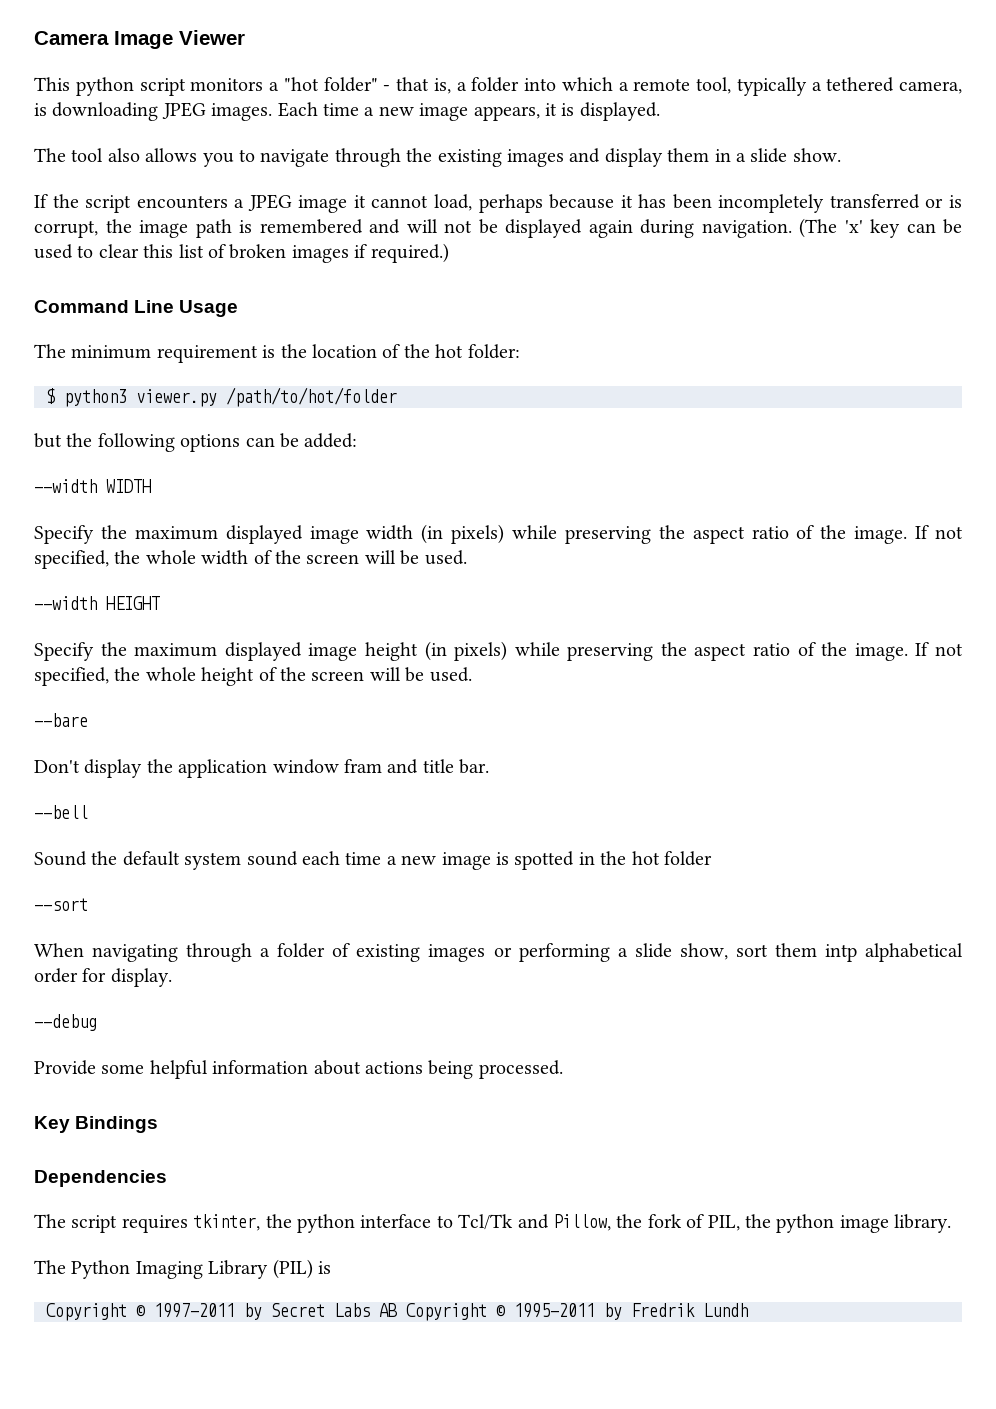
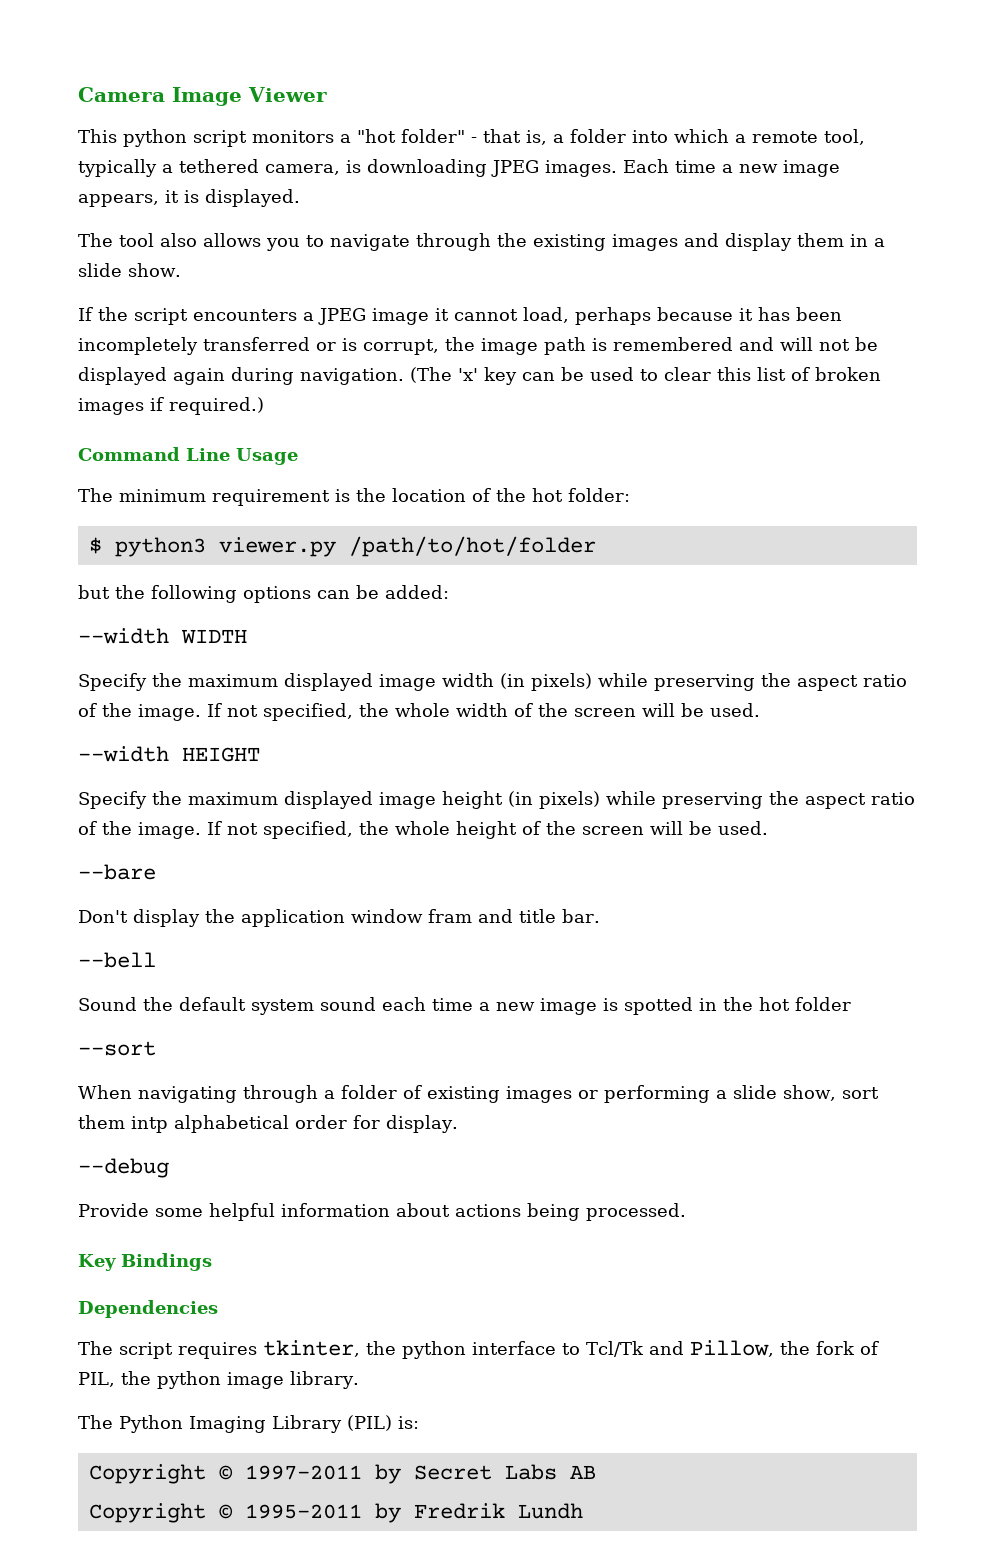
[318,1261,331,1274] is -> [398,1416,419,1429] is:
(397, 1310) none -> (596, 1472) //

